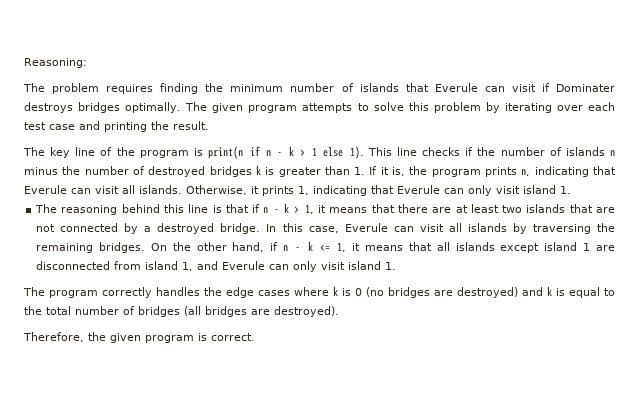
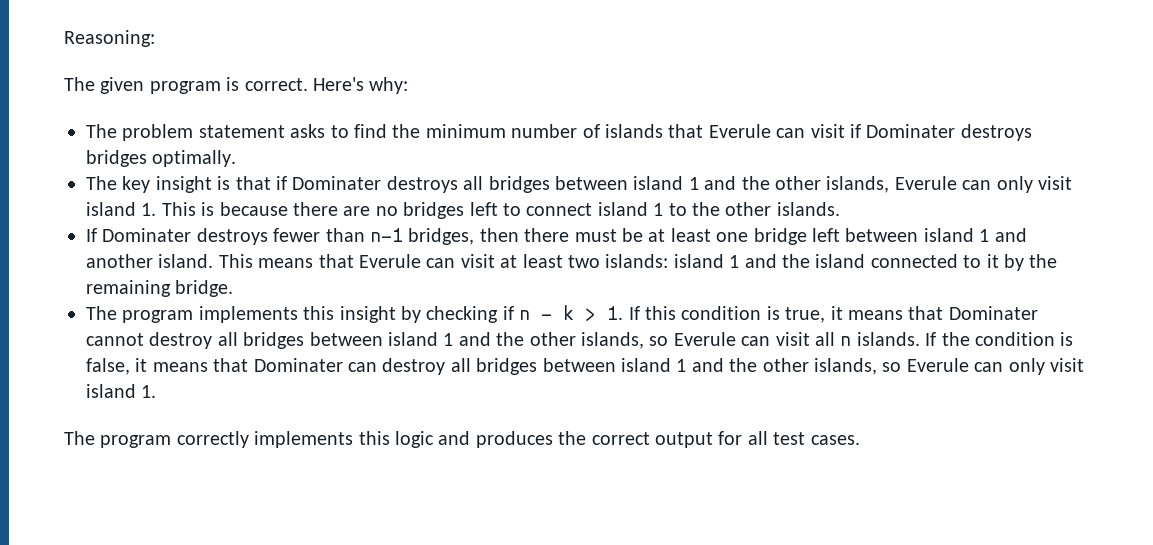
[52,83,199,94] problem requires finding -> [100,77,409,94] [86,124,387,141] given program is correct. Here's why: // The problem statement asks to find
[185,102,615,113] [24,121,209,132] [23,146,615,159] [24,165,616,177] [24,185,571,196] [35,203,616,215] [36,223,615,234] [36,241,615,253] [36,261,219,271] The given program attempts to solve this problem by iterating over each test case and printing the result. // The key line of the program is print(n if n - k > 1 else 1). This line checks if the number of islands n minus the number of destroyed bridges k is greater than 1. If it is, the program prints n, indicating that Everule can visit all islands. Otherwise, it prints 1, indicating that Everule can only visit island 1. // The reasoning behind this line is that if n - k > 1, it means that there are at least two islands that are not connected by a destroyed bridge. In this case, Everule can visit all islands by traversing the remaining bridges. On the other hand, if n - k <= 1, it means that all islands except island 1 are disconnected from island 1, and -> [86,176,1072,193] [86,202,840,219] [86,228,1027,245] [86,254,1058,271] [86,280,234,297] [86,305,1038,323] [86,332,1074,349] [86,358,902,375] // The key insight is that if Dominater destroys all bridges between island 1 and the other islands, Everule can only visit island 1. This is because there are no bridges left to connect island 1 to the other islands. // If Dominater destroys fewer than n-1 bridges, then there must be at least one bridge left between island 1 and another island. This means that Everule can visit at least two islands: island 1 and the island connected to it by the remaining bridge. // The program implements this insight by checking if n - k > 1. If this condition is true, it means that Dominater cannot destroy all bridges between island 1 and the other islands, so Everule can visit all n islands. If the condition is false, it means that Dominater can destroy all bridges between island 1 and the other islands, so
[156,286,615,298] [24,306,339,317] [23,332,255,343] handles the edge cases where k is 0 (no bridges are destroyed) and k is equal to the total number of bridges (all bridges are destroyed). // Therefore, the given program is correct. -> [254,431,860,448] implements this logic and produces the correct output for all test cases.

